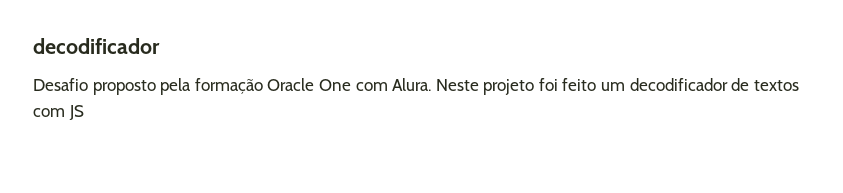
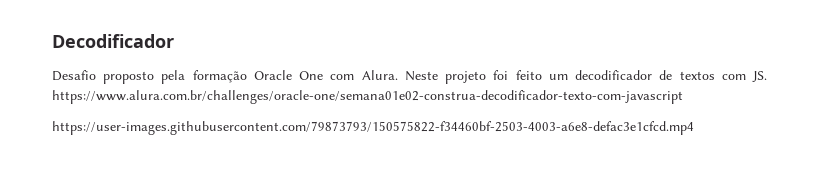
[33,38,160,54] decodificador -> [52,34,174,48] Decodificador
[68,105,84,120] JS -> [752,71,768,82] [52,90,683,104] [52,121,694,135] JS. https://www.alura.com.br/challenges/oracle-one/semana01e02-construa-decodificador-texto-com-javascript // https://user-images.githubusercontent.com/79873793/150575822-f34460bf-2503-4003-a6e8-defac3e1cfcd.mp4

